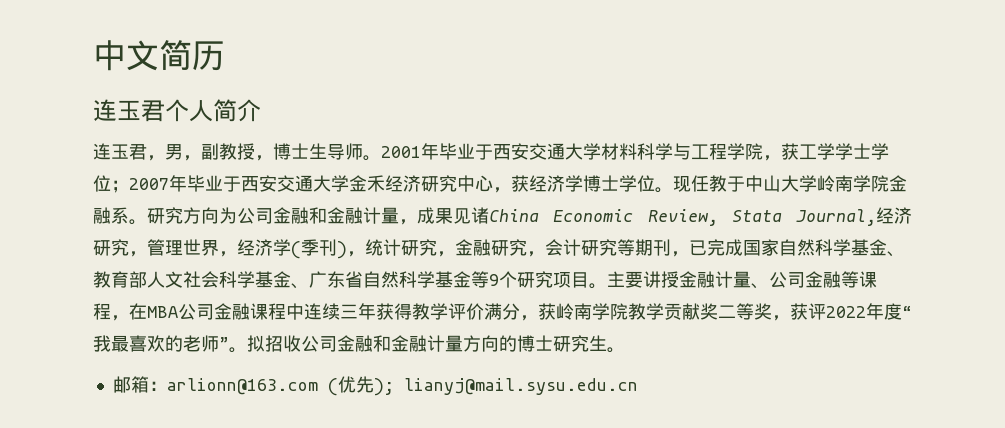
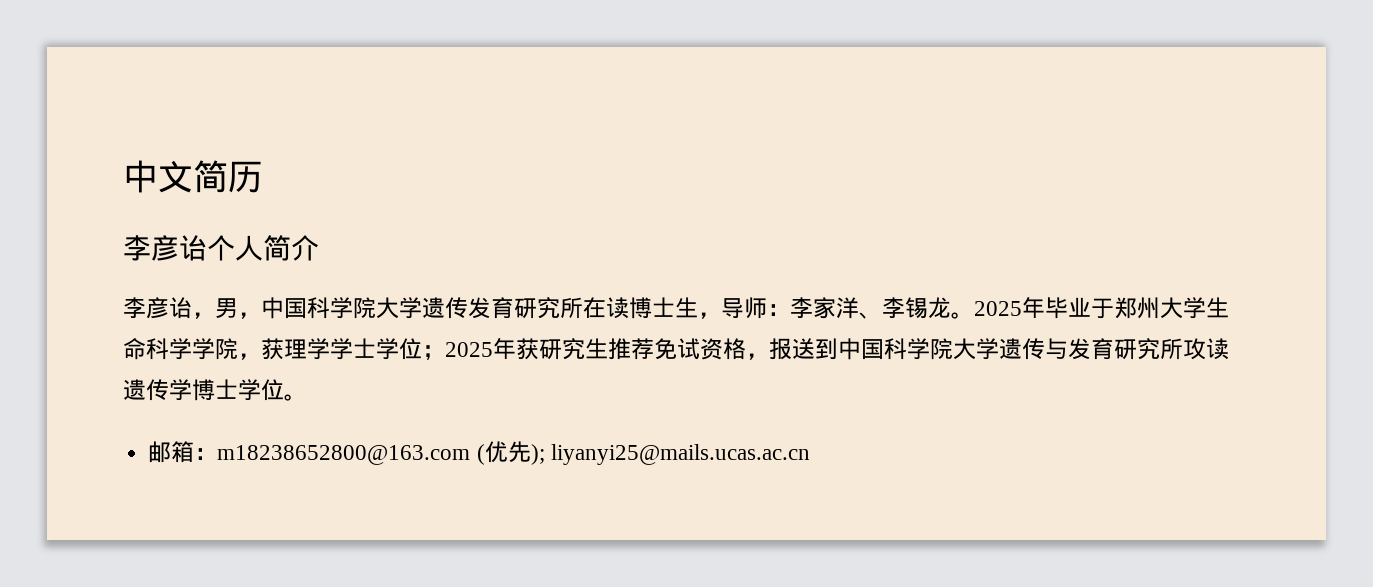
[93,99,165,122] 连玉君 -> [123,235,207,261] 李彦诒
[93,143,727,161] 连玉君，男，副教授，博士生导师。2001年毕业于西安交通大学材料科学与工程 -> [123,297,1229,319] [123,338,192,360] 李彦诒，男，中国科学院大学遗传发育研究所在读博士生，导师：李家洋、李锡龙。2025年毕业于郑州大学生命科学
[799,144,817,160] 工 -> [284,339,307,359] 理
[129,175,907,193] [93,207,912,226] [93,239,905,259] [93,271,877,289] [93,303,912,321] [93,335,607,353] 2007年毕业于西安交通大学金禾经济研究中心，获经济学博士学位。现任教于中山大学岭南学院金融系。研究方向为公司金融和金融计量，成果见诸China Economic Review, Stata Journal,经济研究，管理世界，经济学(季刊)，统计研究，金融研究，会计研究等期刊，已完成国家自然科学基金、教育部人文社会科学基金、广东省自然科学基金等9个研究项目。主要讲授金融计量、公司金融等课程，在MBA公司金融课程中连续三年获得教学评价满分，获岭南学院教学贡献奖二等奖，获评2022年度“我最喜欢的老师”。拟招收公司金融和金融计量方向的博士研究生 -> [445,338,1229,360] [123,379,284,401] 2025年获研究生推荐免试资格，报送到中国科学院大学遗传与发育研究所攻读遗传学博士学位
[166,378,318,395] arlionn@163.com -> [217,445,471,465] m18238652800@163.com
[403,378,638,395] lianyj@mail.sysu.edu.cn -> [550,444,810,465] liyanyi25@mails.ucas.ac.cn

